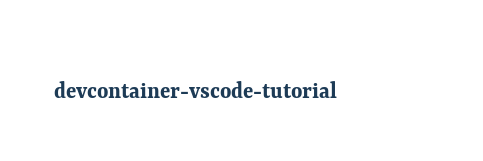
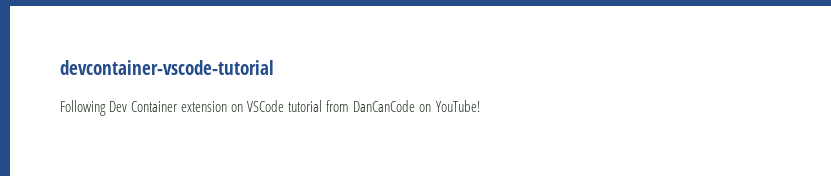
(337, 89) none -> [60,100,480,116] // Following Dev Container extension on VSCode tutorial from DanCanCode on YouTube!

